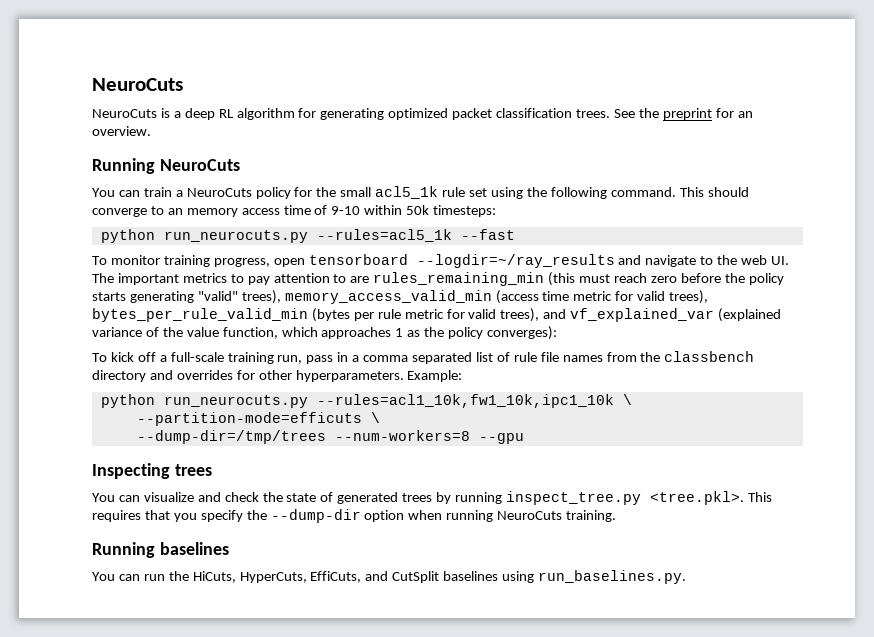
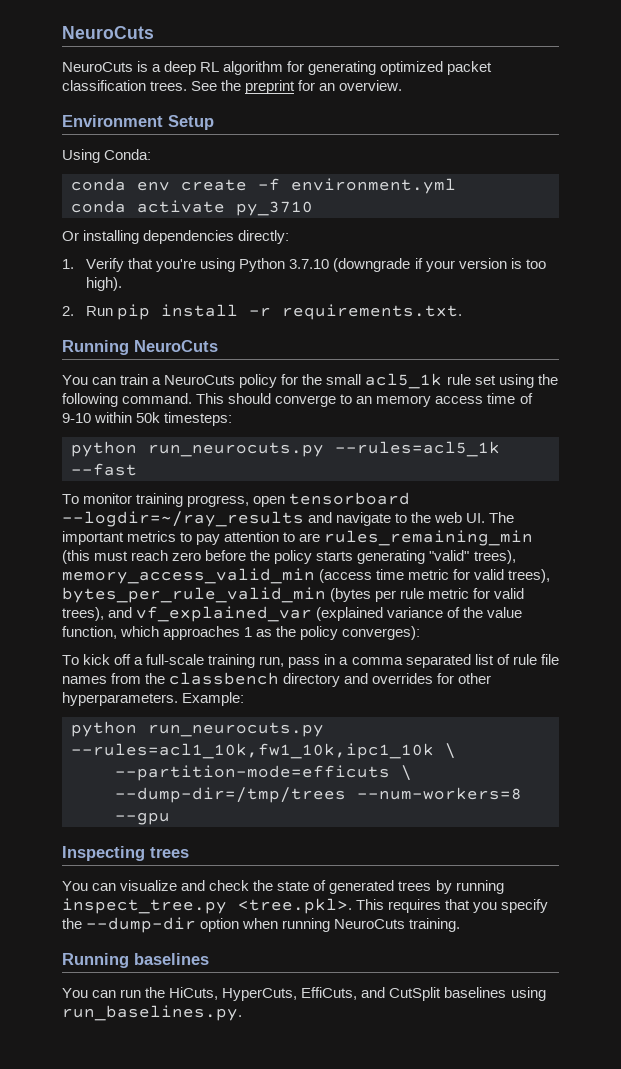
(151, 131) none -> [62,115,214,130] [62,149,152,163] [71,178,456,194] [71,200,313,216] [62,230,290,244] [62,258,546,272] [86,277,123,291] [62,304,463,320] // Environment Setup // Using Conda: // conda env create -f environment.yml // conda activate py_3710 // Or installing dependencies directly: // 1. Verify that you're using Python 3.7.10 (downgrade if your version is too high). // 2. Run pip install -r requirements.txt.

